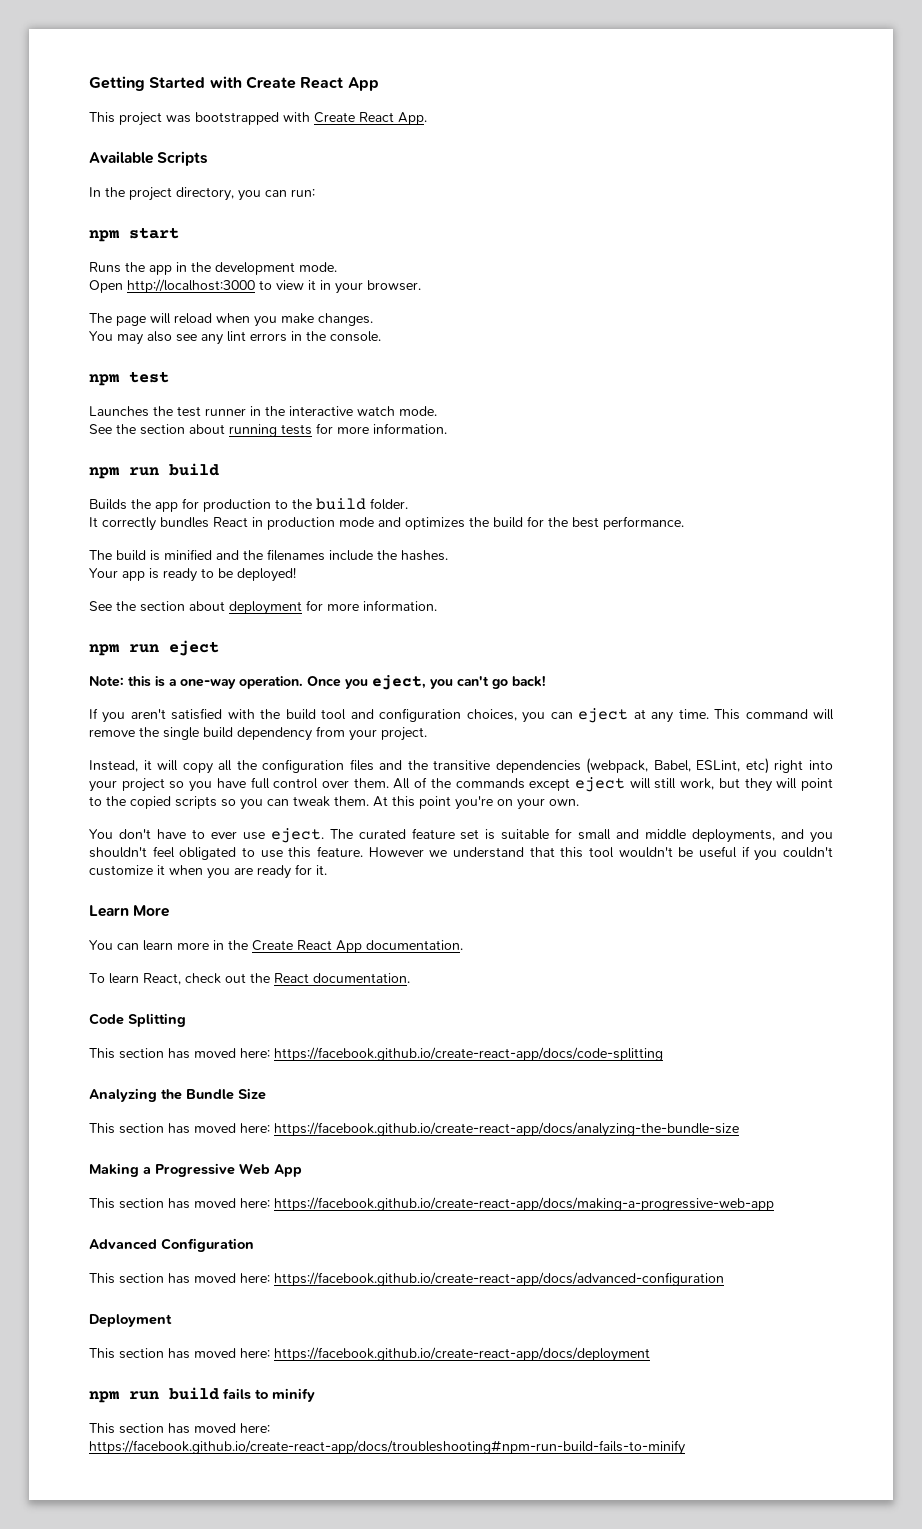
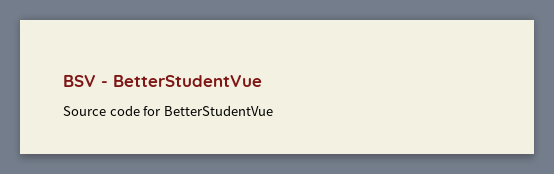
[89,76,379,91] [89,112,427,126] [89,151,209,166] [89,187,315,201] [89,227,179,242] [89,262,337,275] [89,279,421,294] [89,313,373,327] [89,331,381,345] [89,371,169,386] [89,406,437,417] [89,423,447,437] [89,463,219,479] [89,498,408,512] [89,516,684,531] [89,549,448,561] [89,567,296,582] [89,600,437,615] [89,640,219,656] [89,675,546,690] [89,708,835,723] [89,726,427,741] [89,758,833,774] [89,777,833,792] [89,796,579,810] [89,828,834,843] [89,846,833,861] [89,864,327,879] [89,905,170,917] [89,940,463,953] [89,973,410,985] [89,1013,186,1027] [89,1047,663,1061] [89,1088,266,1102] [89,1122,739,1137] [89,1163,302,1177] [89,1197,774,1211] [89,1238,254,1252] [89,1272,724,1286] [89,1314,172,1327] [89,1347,650,1362] [89,1387,315,1403] [89,1423,270,1434] [89,1440,685,1455] Getting Started with Create React App // This project was bootstrapped with Create React App. // Available Scripts // In the project directory, you can run: // npm start // Runs the app in the development mode. // Open http://localhost:3000 to view it in your browser. // The page will reload when you make changes. // You may also see any lint errors in the console. // npm test // Launches the test runner in the interactive watch mode. // See the section about running tests for more information. // npm run build // Builds the app for production to the build folder. // It correctly bundles React in production mode and optimizes the build for the best performance. // The build is minified and the filenames include the hashes. // Your app is ready to be deployed! // See the section about deployment for more information. // npm run eject // Note: this is a one-way operation. Once you eject, you can't go back! // If you aren't satisfied with the build tool and configuration choices, you can eject at any time. This command will remove the single build dependency from your project. // Instead, it will copy all the configuration files and the transitive dependencies (webpack, Babel, ESLint, etc) right into your project so you have full control over them. All of the commands except eject will still work, but they will point to the copied scripts so you can tweak them. At this point you're on your own. // You don't have to ever use eject. The curated feature set is suitable for small and middle deployments, and you shouldn't feel obligated to use this feature. However we understand that this tool wouldn't be useful if you couldn't customize it when you are ready for it. // Learn More // You can learn more in the Create React App documentation. // To learn React, check out the React documentation. // Code Splitting // This section has moved here: https://facebook.github.io/create-react-app/docs/code-splitting // Analyzing the Bundle Size // This section has moved here: https://facebook.github.io/create-react-app/docs/analyzing-the-bundle-size // Making a Progressive Web App // This section has moved here: https://facebook.github.io/create-react-app/docs/making-a-progressive-web-app // Advanced Configuration // This section has moved here: https://facebook.github.io/create-react-app/docs/advanced-configuration // Deployment // This section has moved here: https://facebook.github.io/create-react-app/docs/deployment // npm run build fails to minify // This section has moved here: https://facebook.github.io/create-react-app/docs/troubleshooting#npm-run-build-fails-to-minify -> [63,75,262,87] [63,105,273,116] BSV - BetterStudentVue // Source code for BetterStudentVue

